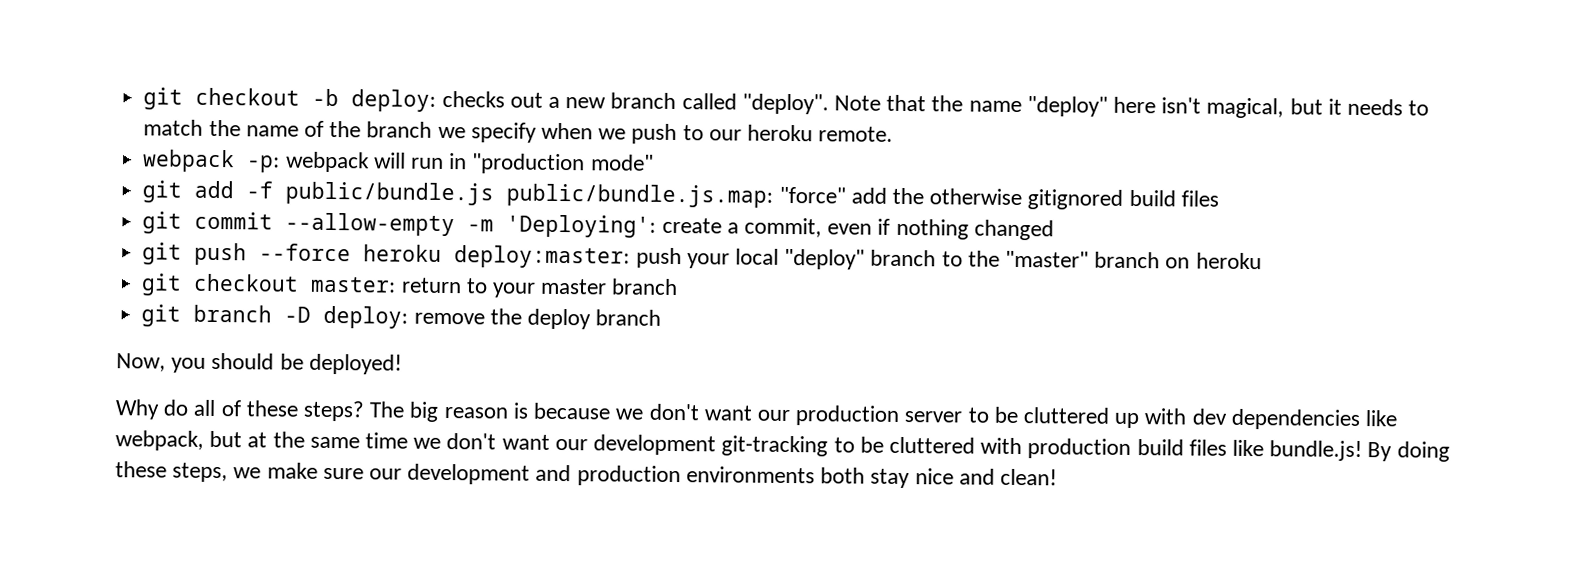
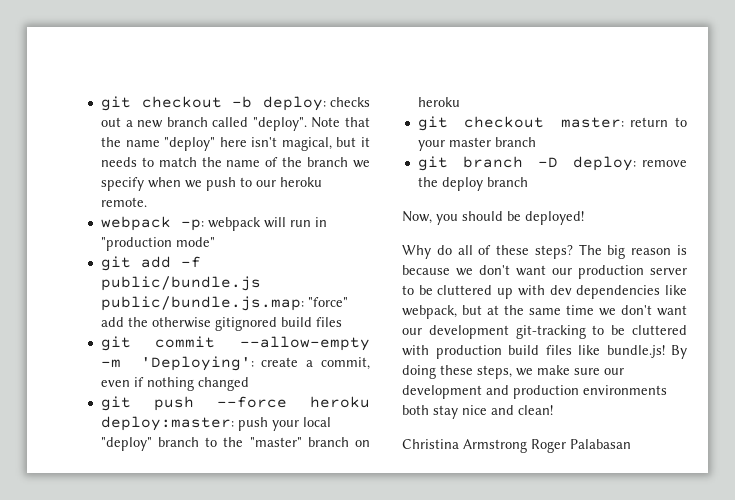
(1057, 477) none -> [402,439,631,453] // Christina Armstrong Roger Palabasan

